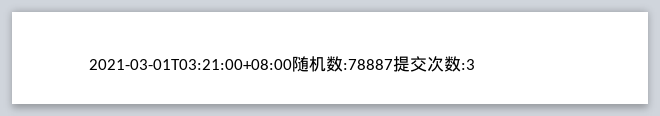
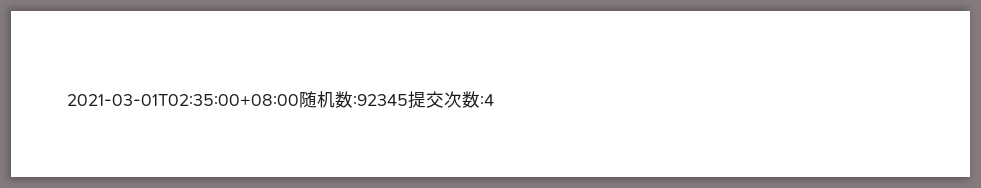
[89,56,393,72] 2021-03-01T03:21:00+08:00随机数:78887 -> [67,91,408,108] 2021-03-01T02:35:00+08:00随机数:92345
[461,59,475,70] :3 -> [480,94,494,106] :4

